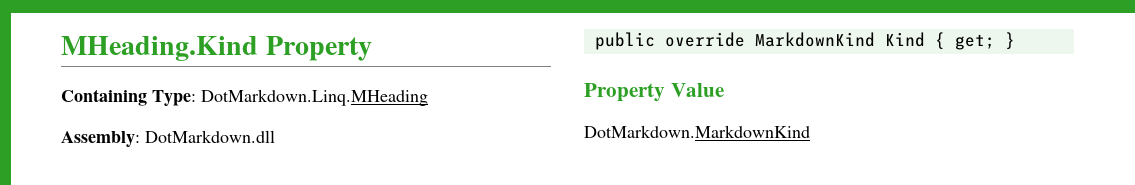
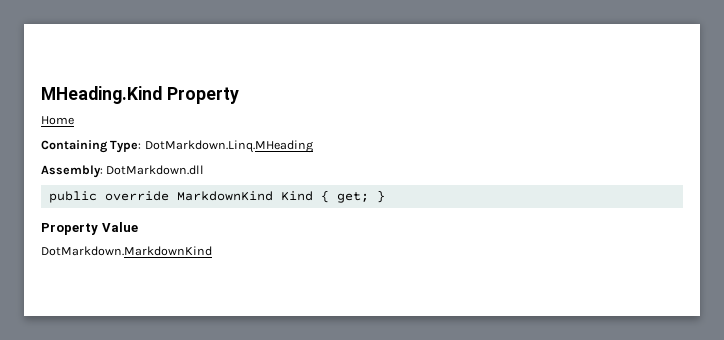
(372, 48) none -> [41,116,74,125] // Home

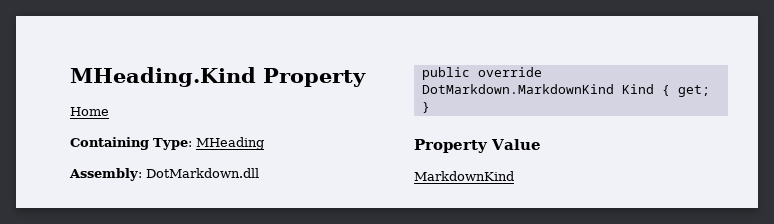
[144,140,313,153] DotMarkdown.Linq.MHeading -> [195,137,264,150] MHeading
[176,191,273,201] MarkdownKind -> [421,84,614,94] DotMarkdown.MarkdownKind
[41,246,212,256] DotMarkdown.MarkdownKind -> [414,171,514,181] MarkdownKind

